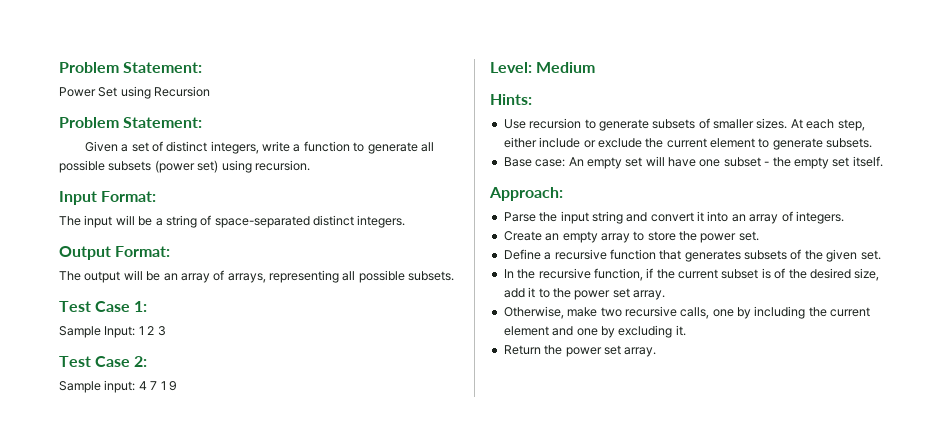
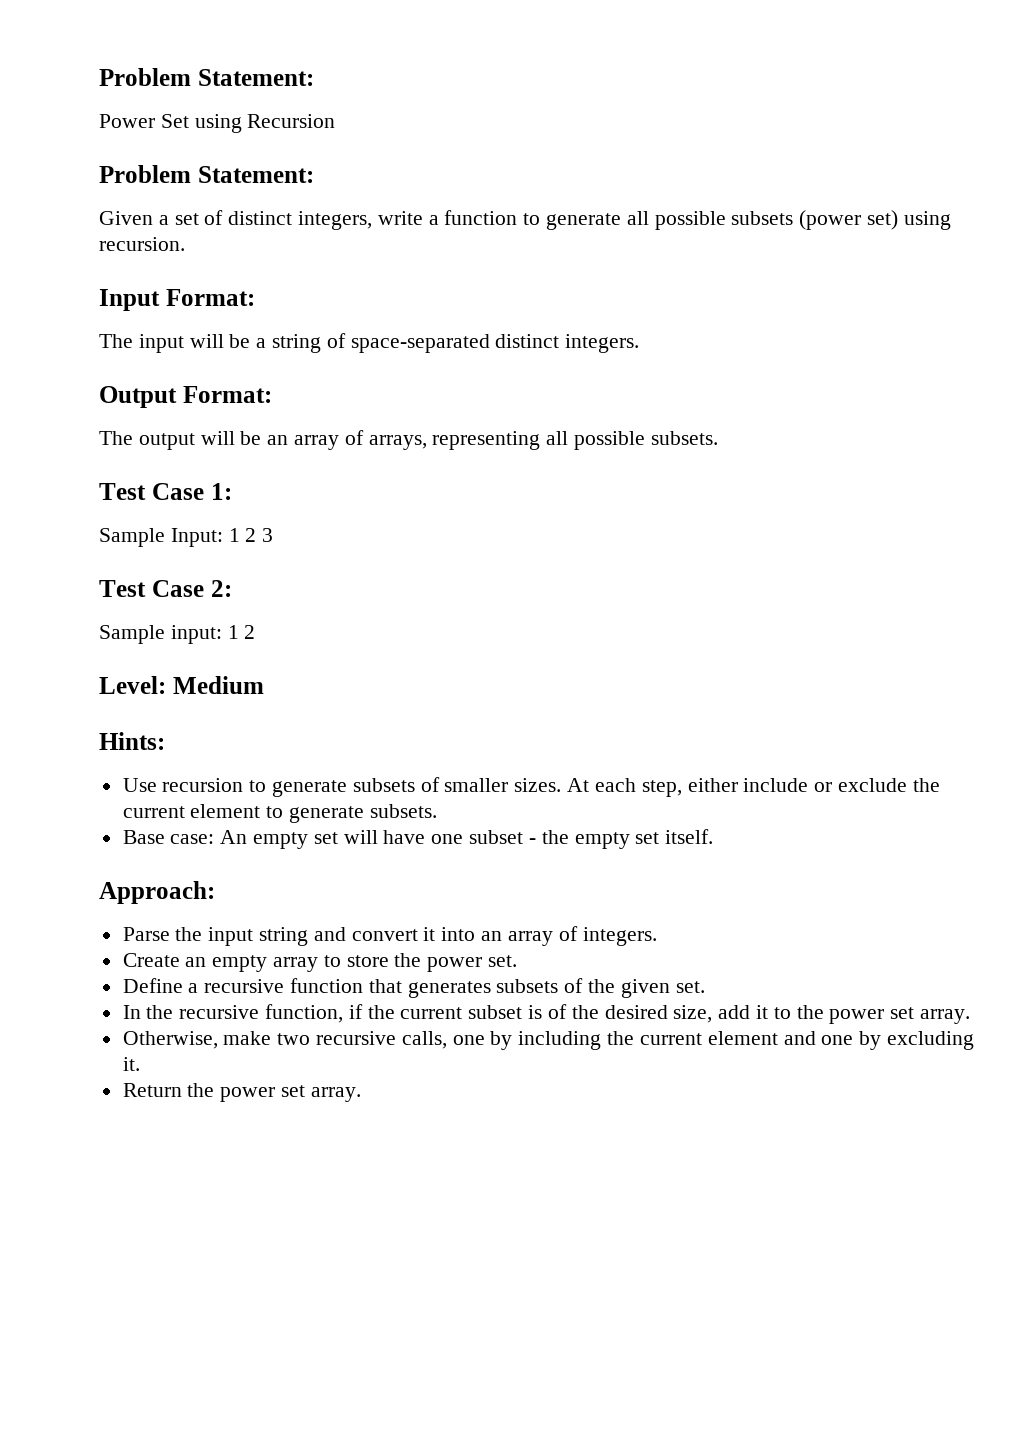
[138,381,177,391] 4 7 1 9 -> [227,625,256,639] 1 2

